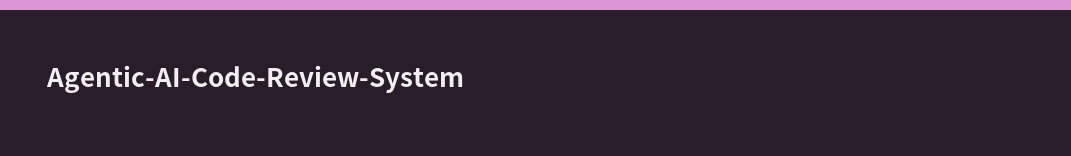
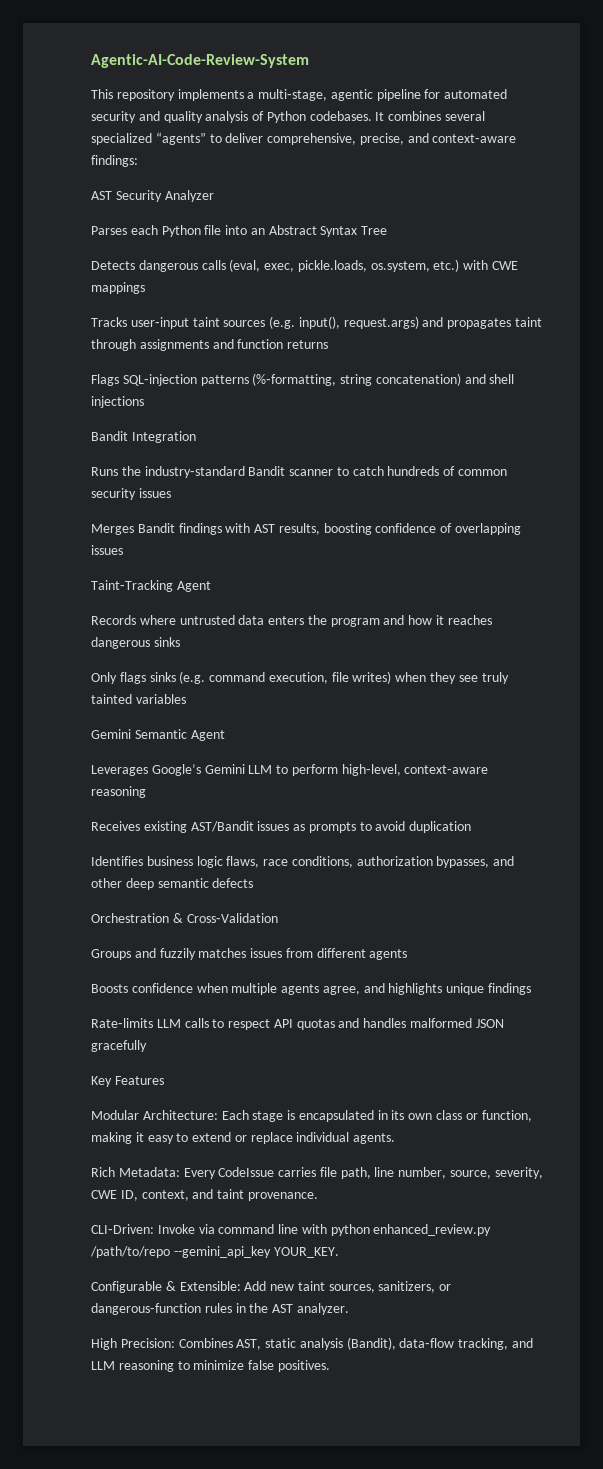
(464, 79) none -> [91,89,508,101] [91,111,486,123] [91,132,517,145] [91,155,138,167] [91,190,214,202] [91,225,388,237] [91,259,519,272] [91,282,145,294] [91,316,543,329] [91,339,329,351] [91,373,515,386] [91,396,144,408] [91,431,196,443] [91,466,508,478] [91,488,171,500] [91,523,522,535] [91,545,123,555] [91,580,211,592] [91,615,492,627] [91,637,180,649] [91,671,509,684] [91,694,186,704] [91,729,225,741] [91,764,489,776] [91,786,146,798] [91,821,472,833] [91,856,515,868] [91,878,254,890] [91,913,278,923] [91,948,408,960] [91,983,532,995] [91,1018,504,1030] [91,1040,147,1052] [91,1076,164,1087] [91,1110,532,1122] [91,1132,396,1144] [91,1167,543,1179] [91,1189,318,1201] [91,1224,492,1236] [90,1246,339,1258] [91,1281,452,1293] [91,1303,349,1315] [91,1337,534,1350] [91,1360,330,1372] // This repository implements a multi‑stage, agentic pipeline for automated security and quality analysis of Python codebases. It combines several specialized “agents” to deliver comprehensive, precise, and context‑aware findings: // AST Security Analyzer // Parses each Python file into an Abstract Syntax Tree // Detects dangerous calls (eval, exec, pickle.loads, os.system, etc.) with CWE mappings // Tracks user‑input taint sources (e.g. input(), request.args) and propagates taint through assignments and function returns // Flags SQL‑injection patterns (%‑formatting, string concatenation) and shell injections // Bandit Integration // Runs the industry‑standard Bandit scanner to catch hundreds of common security issues // Merges Bandit findings with AST results, boosting confidence of overlapping issues // Taint‑Tracking Agent // Records where untrusted data enters the program and how it reaches dangerous sinks // Only flags sinks (e.g. command execution, file writes) when they see truly tainted variables // Gemini Semantic Agent // Leverages Google’s Gemini LLM to perform high‑level, context‑aware reasoning // Receives existing AST/Bandit issues as prompts to avoid duplication // Identifies business logic flaws, race conditions, authorization bypasses, and other deep semantic defects // Orchestration & Cross‑Validation // Groups and fuzzily matches issues from different agents // Boosts confidence when multiple agents agree, and highlights unique findings // Rate‑limits LLM calls to respect API quotas and handles malformed JSON gracefully // Key Features // Modular Architecture: Each stage is encapsulated in its own class or function, making it easy to extend or replace individual agents. // Rich Metadata: Every CodeIssue carries file path, line number, source, severity, CWE ID, context, and taint provenance. // CLI‑Driven: Invoke via command line with python enhanced_review.py /path/to/repo --gemini_api_key YOUR_KEY. // Configurable & Extensible: Add new taint sources, sanitizers, or dangerous‑function rules in the AST analyzer. // High Precision: Combines AST, static analysis (Bandit), data‑flow tracking, and LLM reasoning to minimize false positives.

